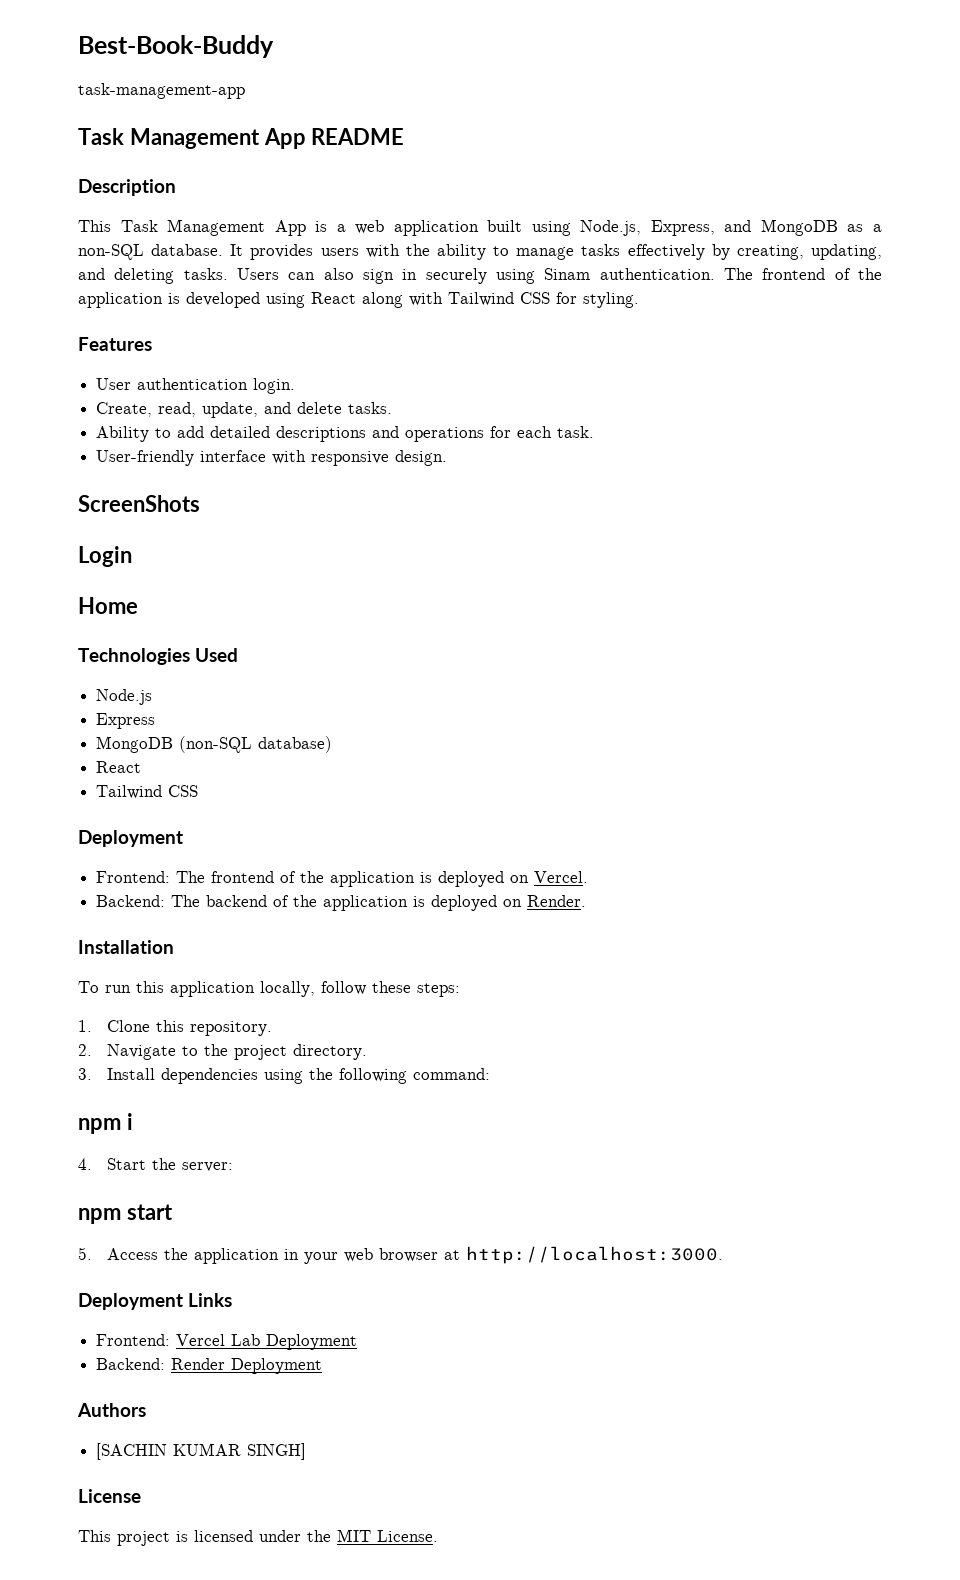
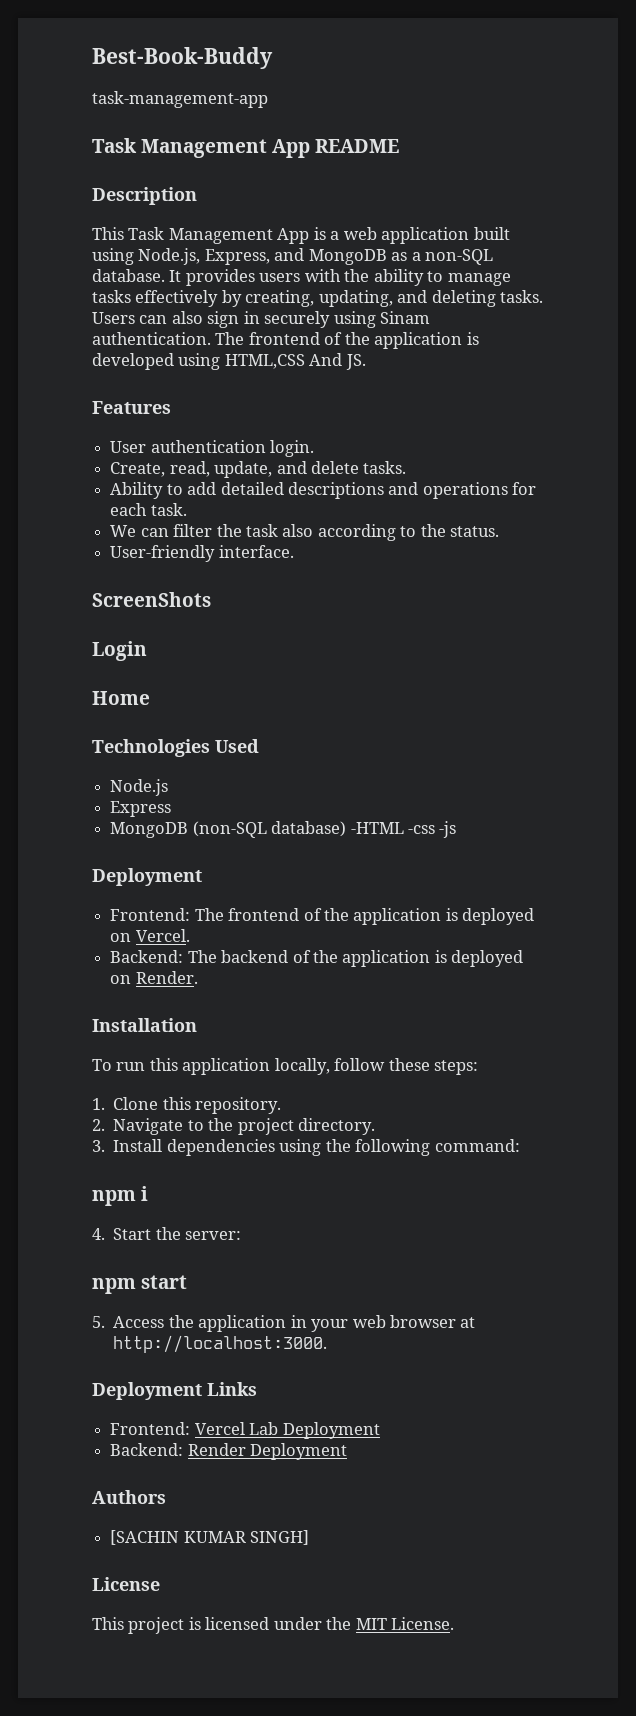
[311,292,639,308] React along with Tailwind CSS for styling. -> [224,353,366,370] HTML,CSS And JS.
[96,450,448,466] User-friendly interface with responsive design. -> [110,524,500,541] [110,545,294,562] We can filter the task also according to the status. // User-friendly interface.
[96,761,142,773] [96,785,199,799] // React // Tailwind CSS -> [350,821,457,838] -HTML -css -js

